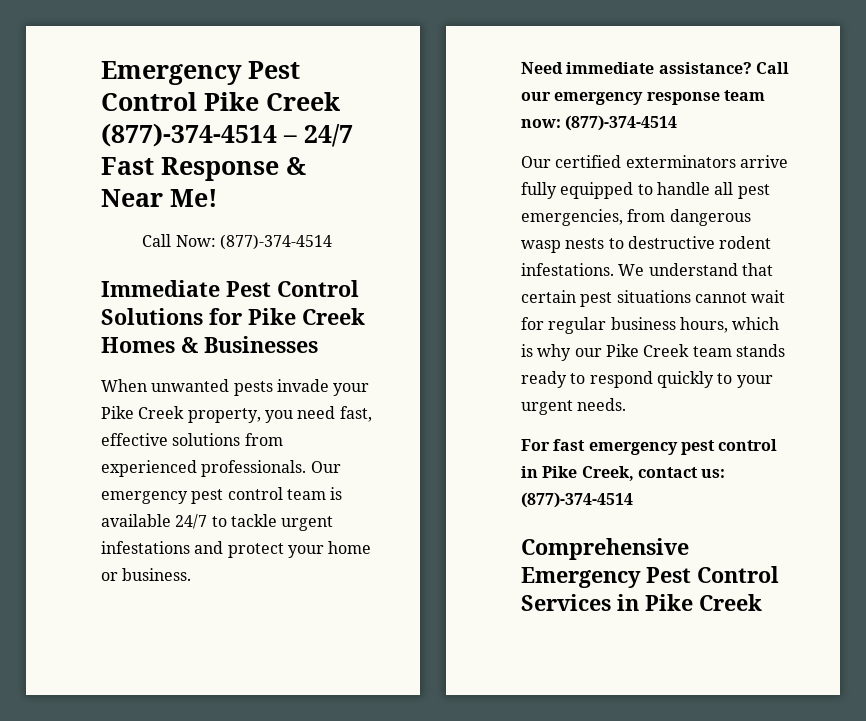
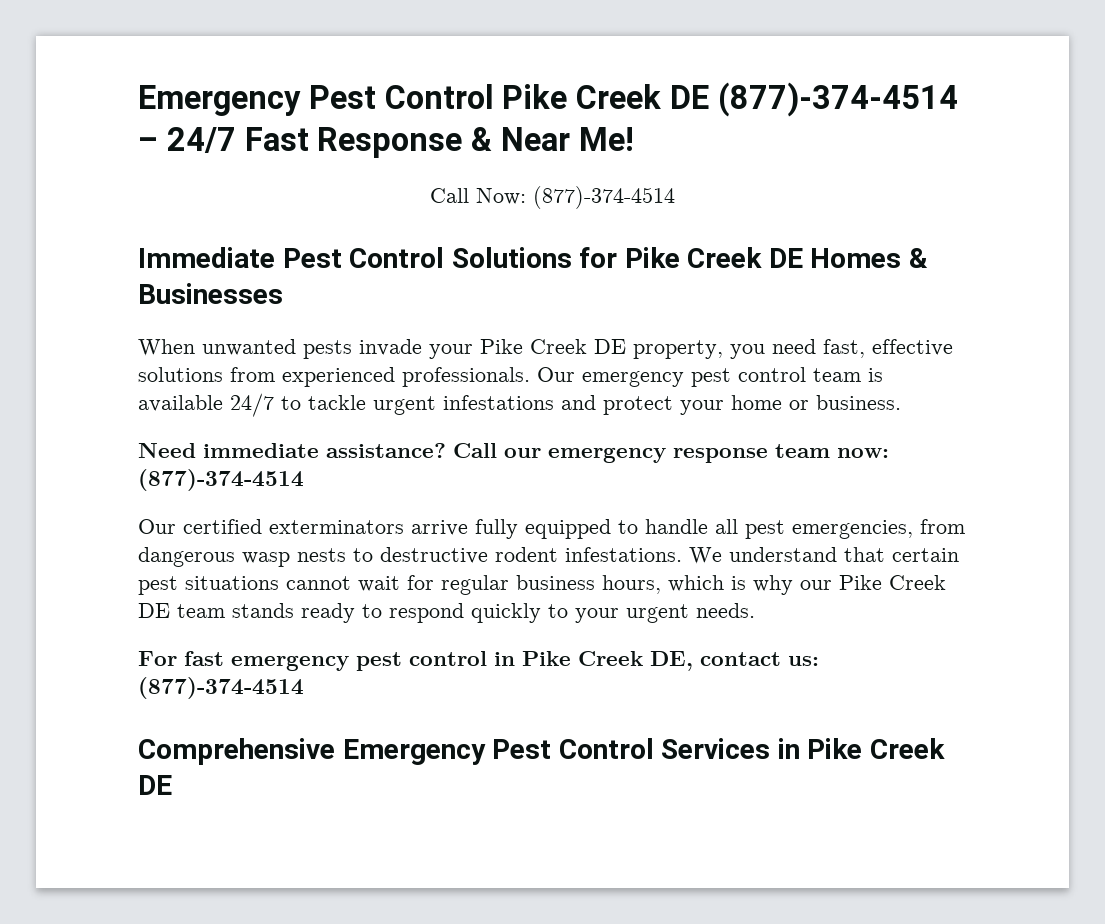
(340, 101) none -> [669,85,709,109] DE
(365, 316) none -> [768,248,803,268] DE
(185, 412) none -> [594,339,626,354] DE
(690, 350) none -> [138,603,170,618] DE
[581,466,634,481] Creek, -> [578,651,693,671] Creek DE,
(762, 602) none -> [138,775,172,795] DE

